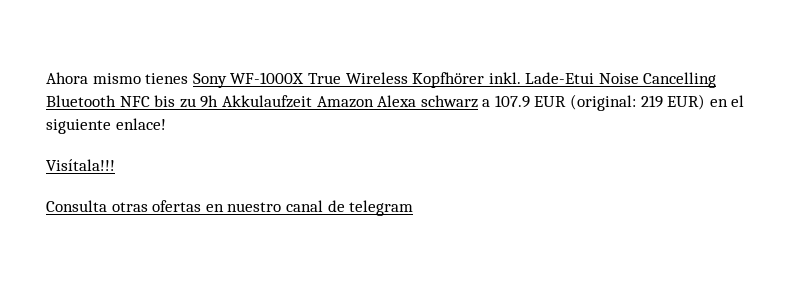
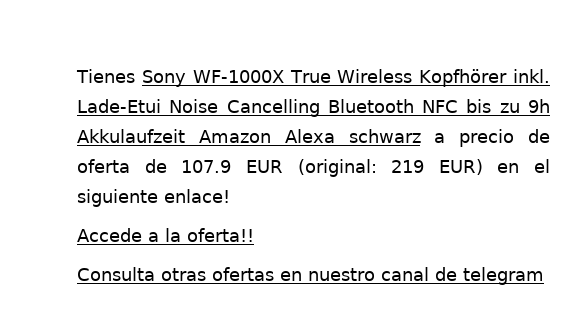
[46,72,189,84] Ahora mismo tienes -> [76,69,135,83] Tienes
(491, 103) none -> [459,129,550,147] [77,159,167,173] precio de oferta de
[46,159,115,171] Visítala!!! -> [77,228,254,242] Accede a la oferta!!

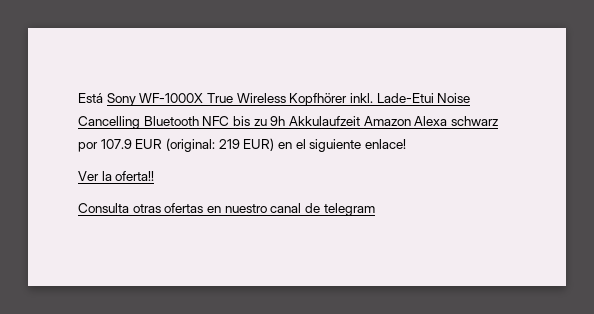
[76,69,135,83] Tienes -> [78,93,103,103] Está
[434,129,550,147] [77,159,167,173] a precio de oferta de -> [78,142,98,152] por
[77,228,159,242] Accede a -> [78,171,99,181] Ver

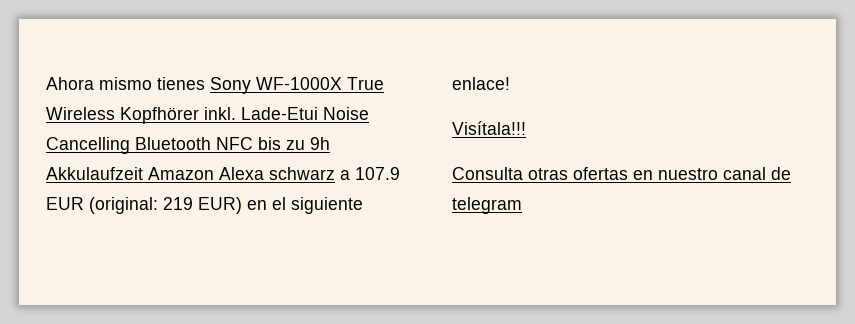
[78,93,103,103] Está -> [46,77,205,90] Ahora mismo tienes
[78,142,98,152] por -> [340,170,350,180] a
[78,171,155,181] Ver la oferta!! -> [452,121,526,135] Visítala!!!

